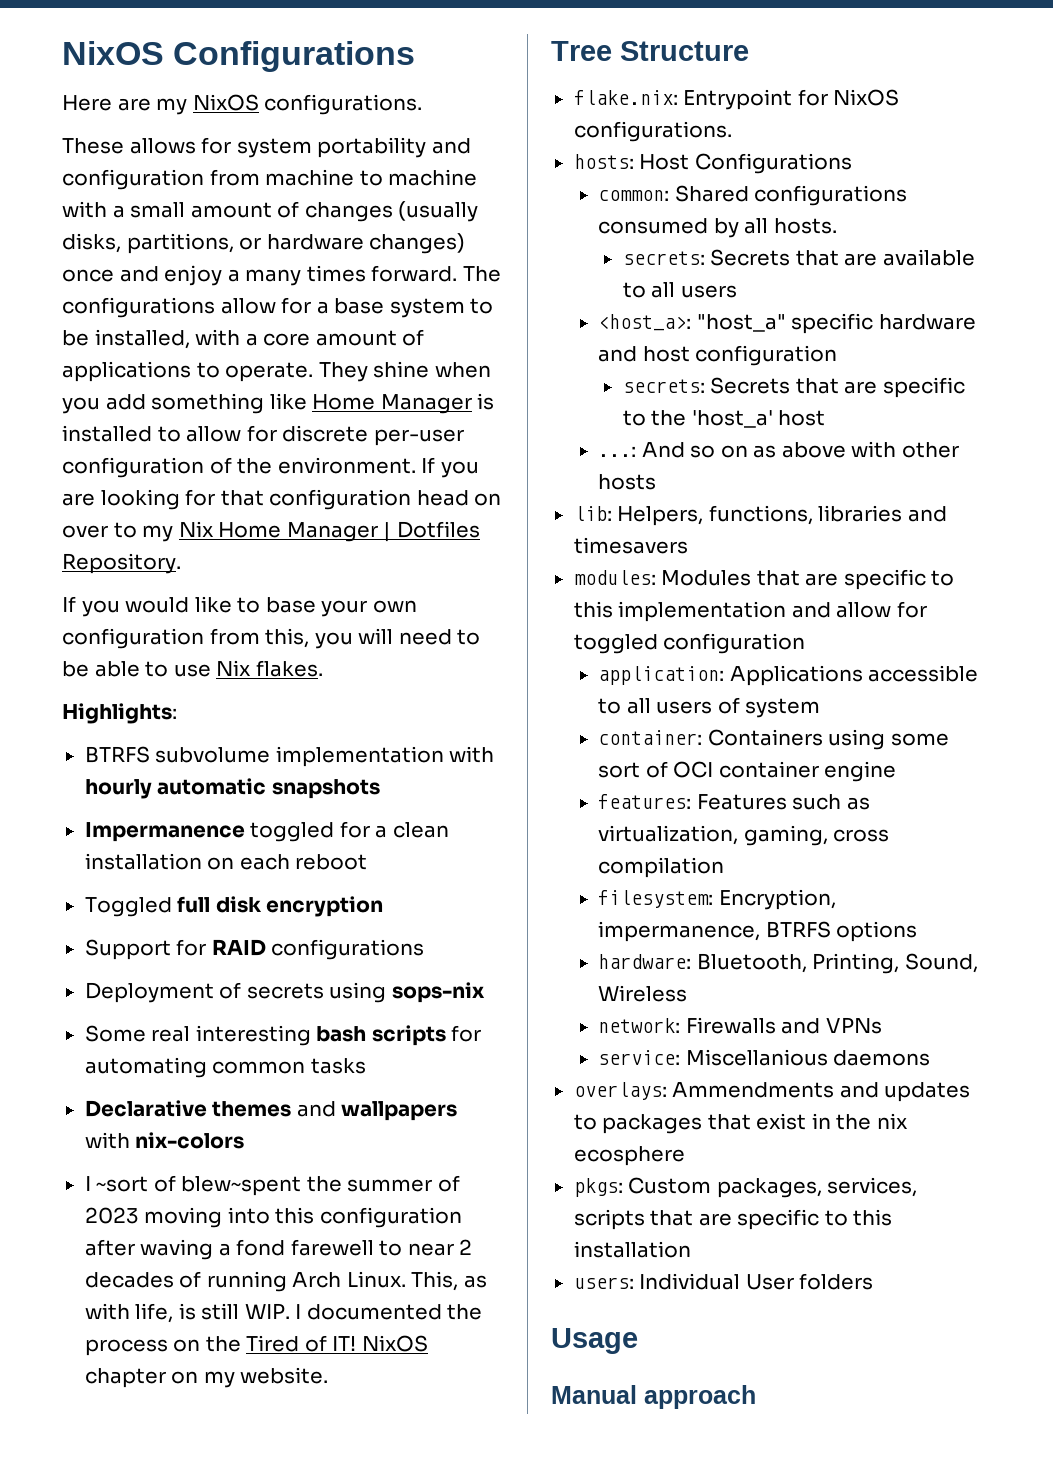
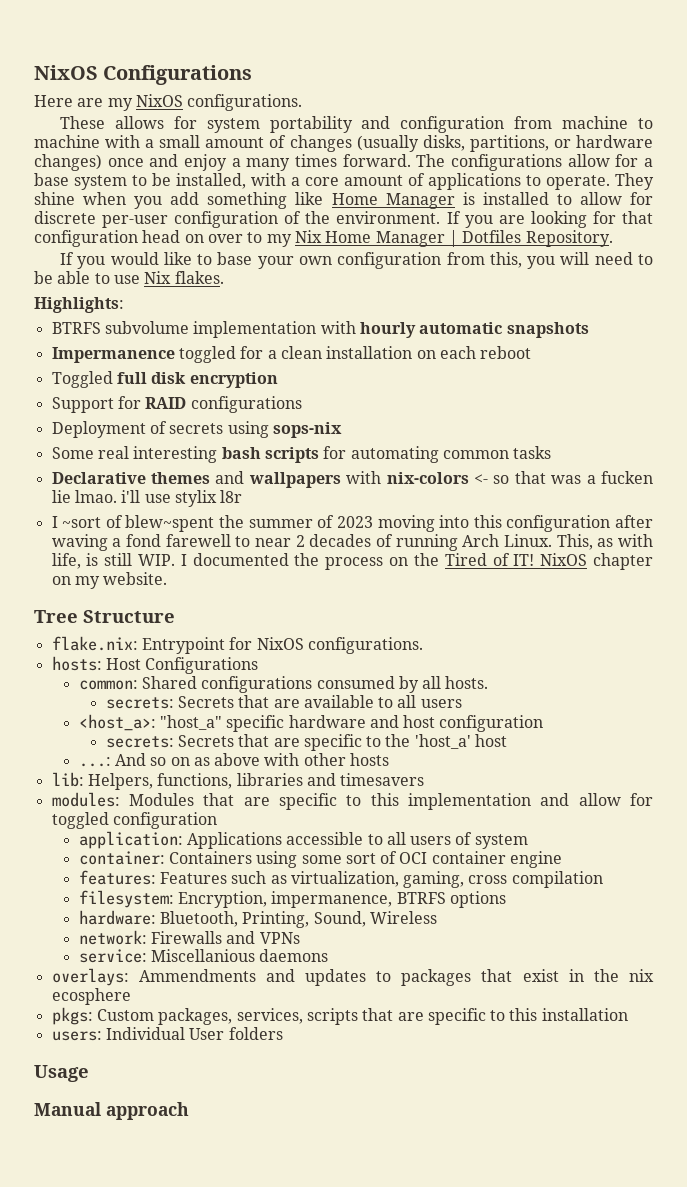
(245, 1140) none -> [473,471,653,484] [51,490,243,507] <- so that was a fucken lie lmao. i'll use stylix l8r

